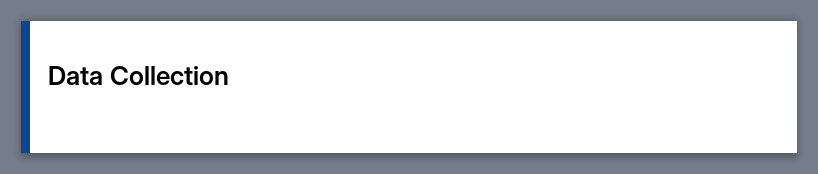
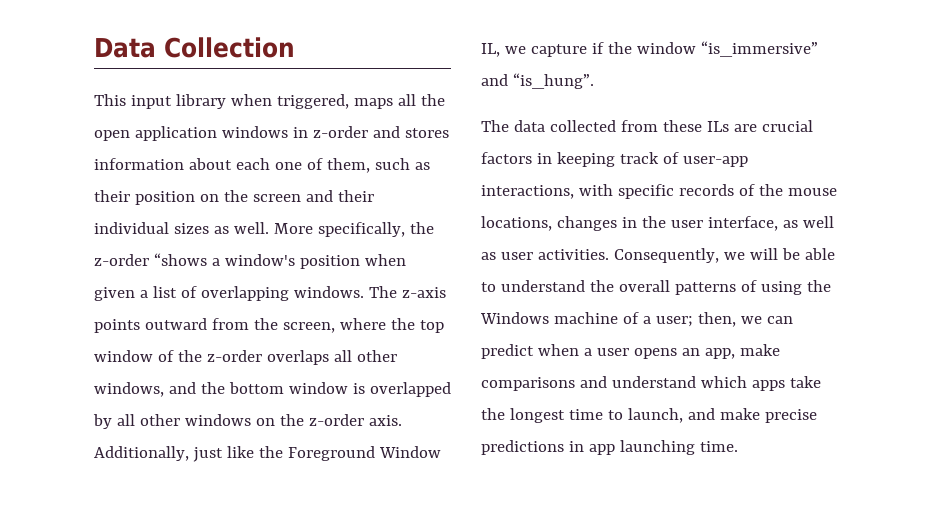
(230, 75) none -> [94,94,445,109] [94,126,449,141] [94,158,430,173] [94,190,374,205] [94,222,434,237] [94,253,406,269] [94,286,446,301] [94,318,444,333] [94,350,397,365] [94,382,451,397] [93,414,402,429] [94,446,441,462] [481,41,818,57] [481,73,594,89] [481,120,813,132] [481,152,748,167] [481,184,837,199] [481,216,834,231] [481,248,835,263] [481,280,831,295] [480,312,793,327] [481,344,780,359] [481,376,821,391] [481,408,817,423] [481,440,738,455] // This input library when triggered, maps all the open application windows in z-order and stores information about each one of them, such as their position on the screen and their individual sizes as well. More specifically, the z-order “shows a window's position when given a list of overlapping windows. The z-axis points outward from the screen, where the top window of the z-order overlaps all other windows, and the bottom window is overlapped by all other windows on the z-order axis. Additionally, just like the Foreground Window IL, we capture if the window “is_immersive” and “is_hung”. // The data collected from these ILs are crucial factors in keeping track of user-app interactions, with specific records of the mouse locations, changes in the user interface, as well as user activities. Consequently, we will be able to understand the overall patterns of using the Windows machine of a user; then, we can predict when a user opens an app, make comparisons and understand which apps take the longest time to launch, and make precise predictions in app launching time.

